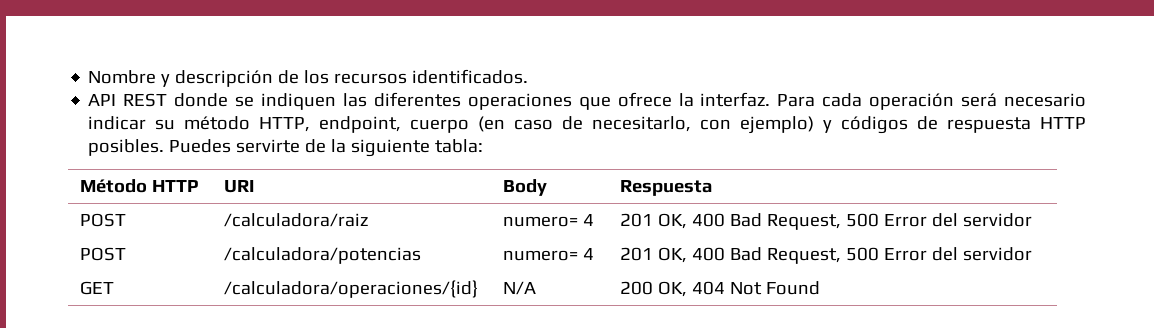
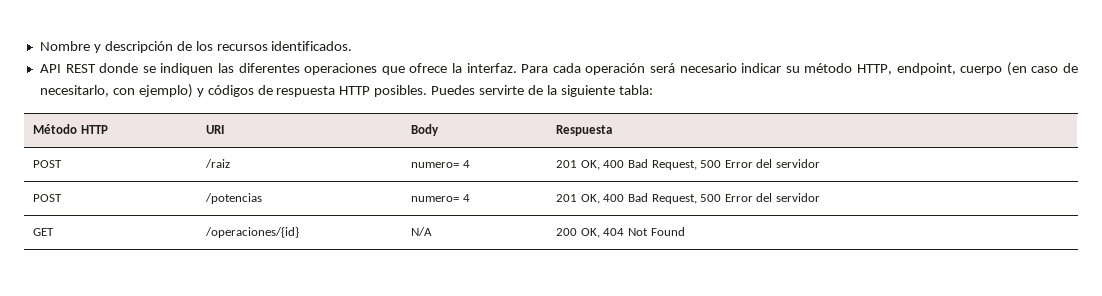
[223,213,368,227] /calculadora/raiz -> [205,159,231,168] /raiz
[223,247,421,264] /calculadora/potencias -> [205,193,263,204] /potencias
[223,280,478,298] /calculadora/operaciones/{id} -> [205,227,300,238] /operaciones/{id}

